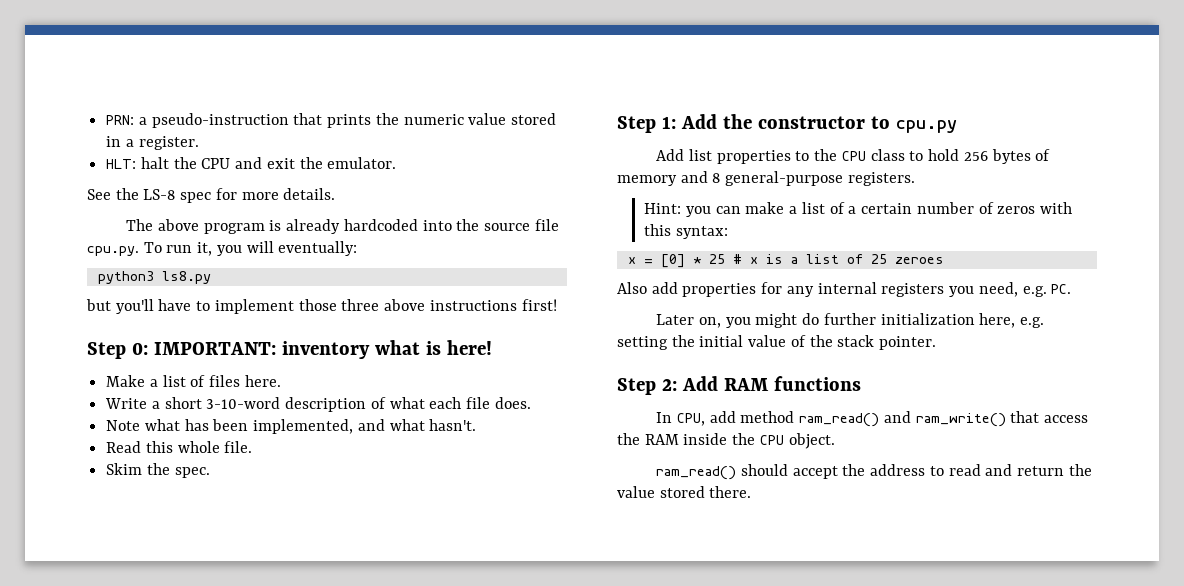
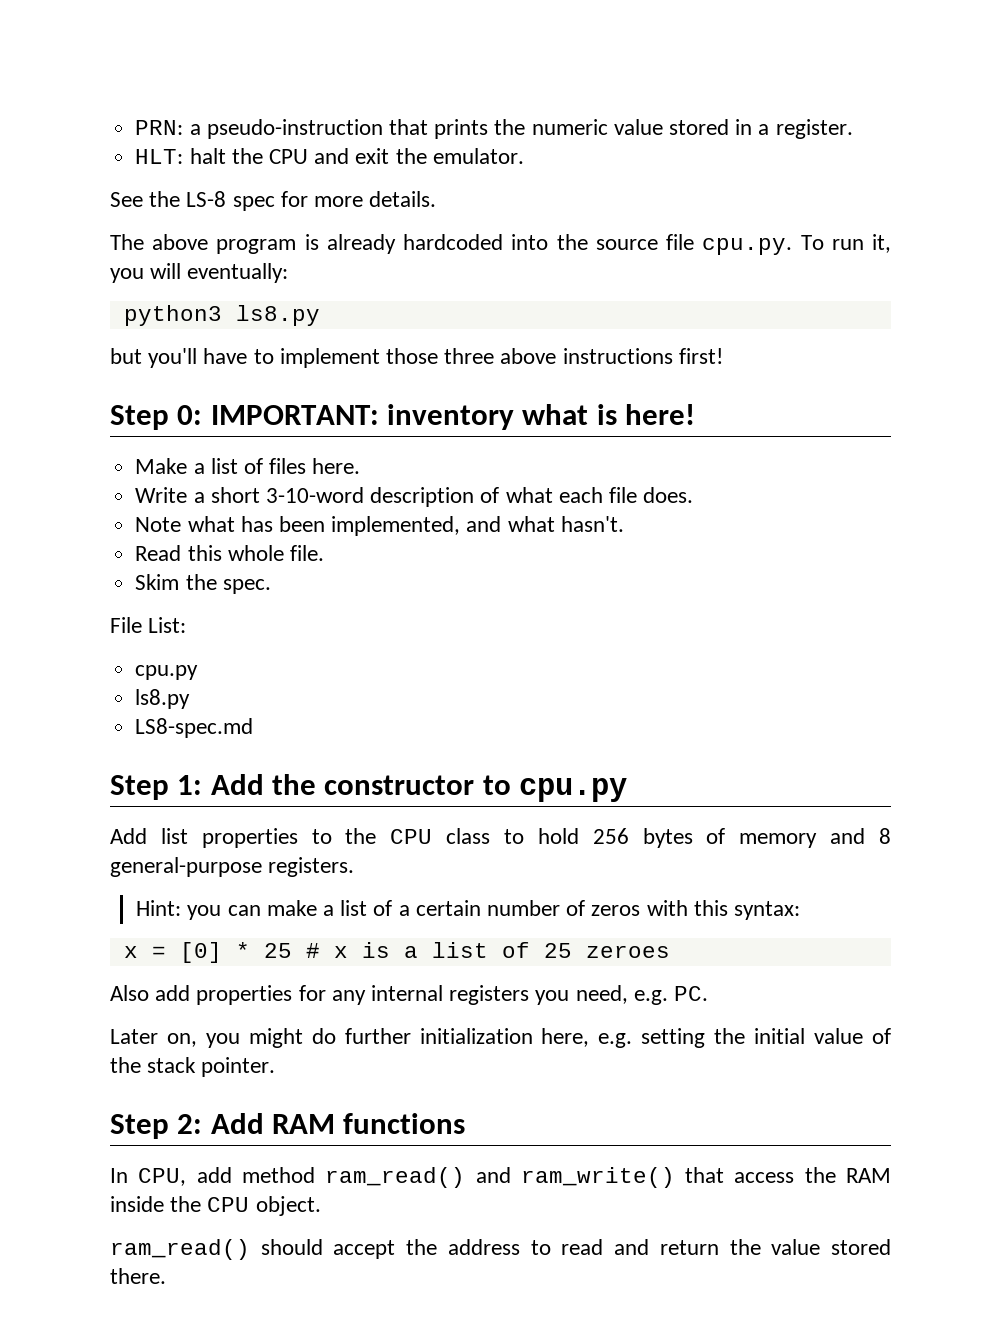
(210, 472) none -> [110,617,187,633] [135,665,199,680] [135,689,191,709] [135,718,254,738] // File List: // cpu.py // ls8.py // LS8-spec.md

